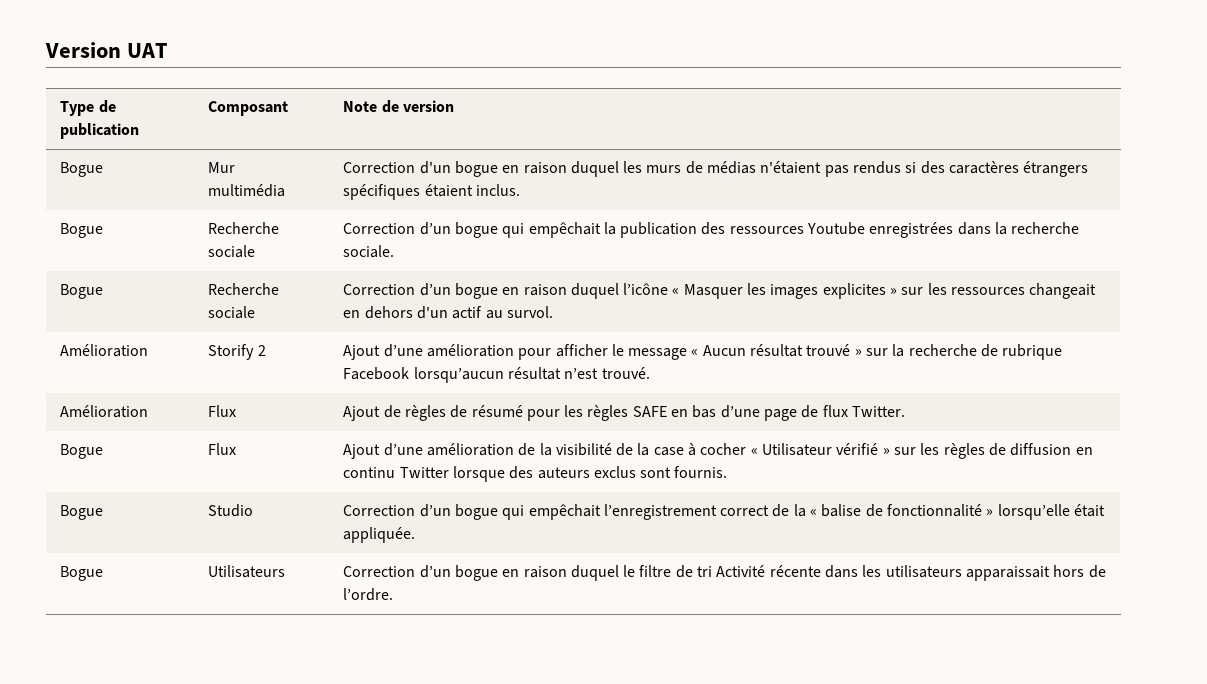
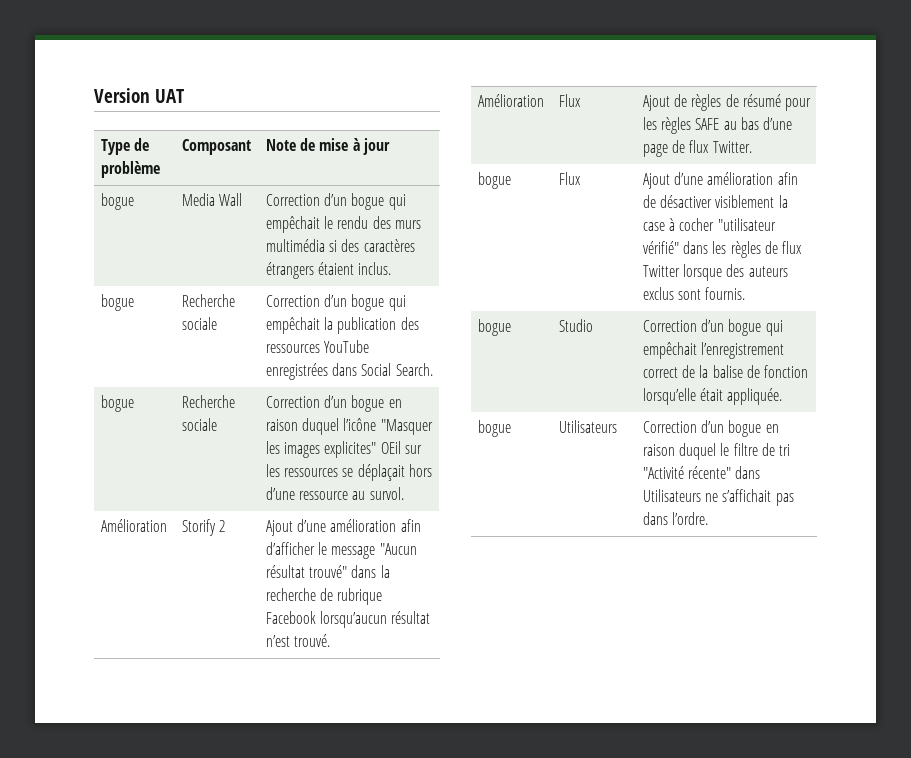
[60,123,140,139] publication -> [100,161,160,178] problème
[402,100,454,112] [60,162,104,177] [208,162,236,173] [208,184,286,197] [343,161,902,177] version // Bogue | Mur multimédia | Correction d'un bogue en raison duquel les murs de médias n'étaient pas rendus -> [319,138,390,155] [100,193,134,210] [181,193,242,206] [265,193,406,210] [265,216,421,233] [265,239,325,252] mise à jour // bogue | Media Wall | Correction d’un bogue qui empêchait le rendu des murs multimédia
[343,184,421,200] spécifiques -> (314, 270) none
[60,223,104,238] Bogue -> [100,294,134,311] bogue
[807,222,866,235] Youtube -> [323,340,369,353] YouTube
[995,222,1080,235] [343,245,395,258] [60,284,104,299] la recherche sociale. // Bogue -> [361,363,433,376] [100,395,134,412] Social Search. // bogue
[672,283,1097,299] [343,306,483,319] « Masquer les images explicites » sur les ressources changeait en dehors d'un actif -> [380,419,433,435] [265,441,422,458] [265,464,432,481] [265,487,348,500] "Masquer les images explicites" OEil sur les ressources se déplaçait hors d’une ressource
[518,344,889,360] pour afficher le message « Aucun résultat trouvé » sur -> [400,519,421,532] [265,542,417,559] [265,565,377,578] afin d’afficher le message "Aucun résultat trouvé" dans
[671,409,689,417] en -> [723,121,737,130] au
[60,444,104,459] Bogue -> [477,172,511,189] bogue
[518,443,1093,459] [343,467,396,478] de la visibilité de la case à cocher « Utilisateur vérifié » sur les règles de diffusion en continu -> [777,172,798,185] [642,195,788,208] [642,218,776,231] [642,241,803,258] afin de désactiver visiblement la case à cocher "utilisateur vérifié" dans les règles de flux
[60,505,104,520] Bogue -> [477,319,511,336] bogue
[810,509,818,516] « -> (709, 371) none
[887,504,994,517] fonctionnalité » -> [764,365,809,378] fonction
[60,566,104,581] Bogue -> [477,420,511,437] bogue
[716,565,1106,581] Activité récente dans les utilisateurs apparaissait hors de -> [642,466,761,479] [642,489,794,506] [642,512,668,525] "Activité récente" dans Utilisateurs ne s’affichait pas dans

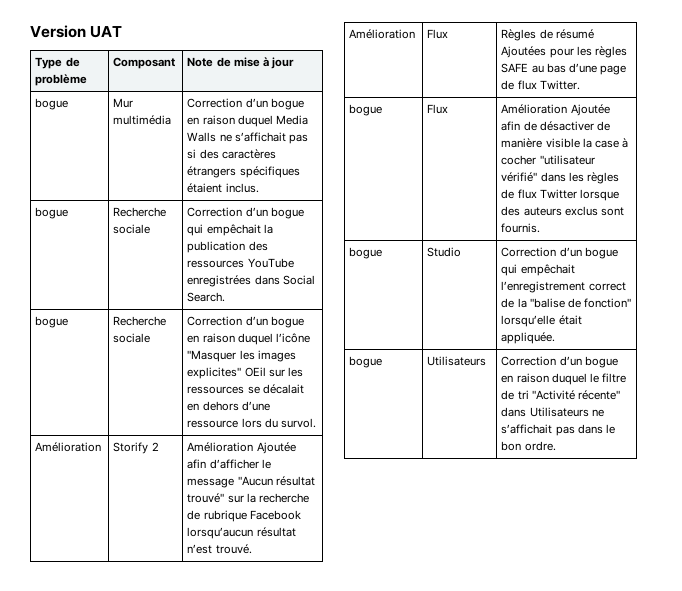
[181,193,242,206] [265,193,406,210] [265,216,421,233] [265,239,325,252] Media Wall | Correction d’un bogue qui empêchait le rendu des murs multimédia -> [113,98,134,108] [113,115,172,125] [187,98,304,110] [187,115,308,127] [187,132,308,144] Mur multimédia | Correction d’un bogue en raison duquel Media Walls ne s’affichait pas
(314, 270) none -> [239,166,300,178] spécifiques
[357,464,432,481] [265,487,366,500] déplaçait hors d’une ressource au -> [262,384,304,394] [187,401,270,411] [187,418,278,428] décalait en dehors d’une ressource lors du
[265,519,397,536] Ajout d’une amélioration -> [187,442,296,454] Amélioration Ajoutée
[351,565,377,578] dans -> [227,495,244,503] sur
[642,94,722,111] Ajout de règles -> [501,29,537,41] Règles
(781, 100) none -> [501,46,547,58] Ajoutées
[642,172,798,189] [642,195,775,208] Ajout d’une amélioration afin de désactiver visiblement -> [501,104,610,116] [501,121,610,131] [501,138,580,148] Amélioration Ajoutée afin de désactiver de manière visible
[712,365,809,378] balise de fonction -> [529,298,631,308] "balise de fonction"
[671,512,708,525] l’ordre. -> [605,424,615,434] [501,441,556,451] le bon ordre.

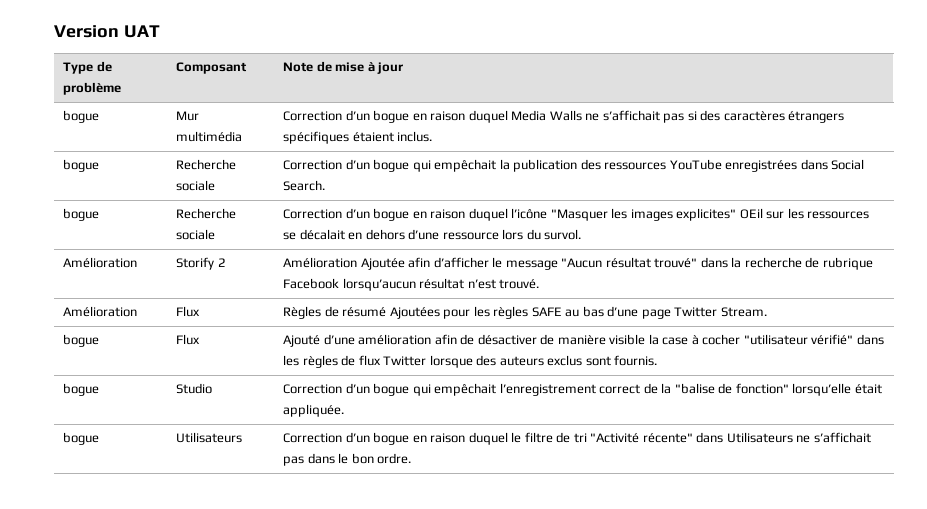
[227,495,244,503] sur -> [700,257,728,268] dans
[501,80,580,90] de flux Twitter. -> [674,307,767,317] Twitter Stream.
[501,104,610,116] Amélioration Ajoutée -> [283,334,432,347] Ajouté d’une amélioration

